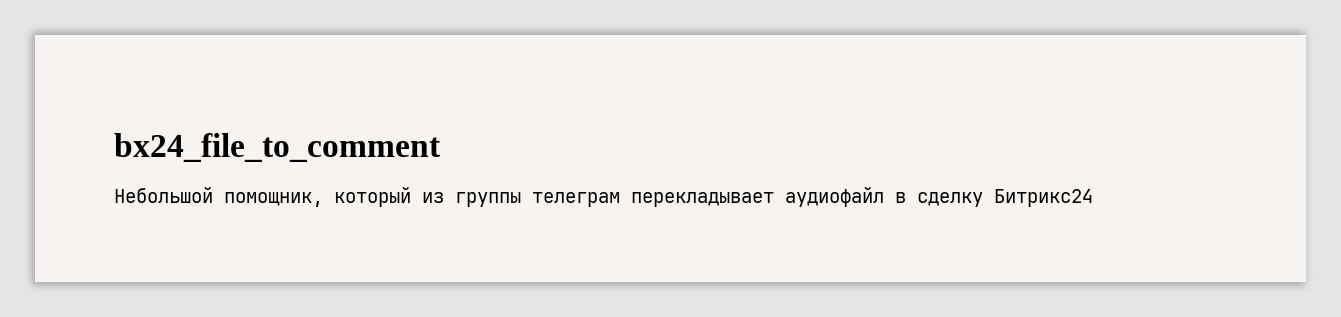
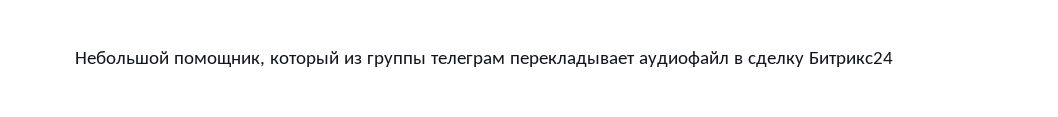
[114,133,441,162] bx24_file_to_comment // -> (75, 57) none

